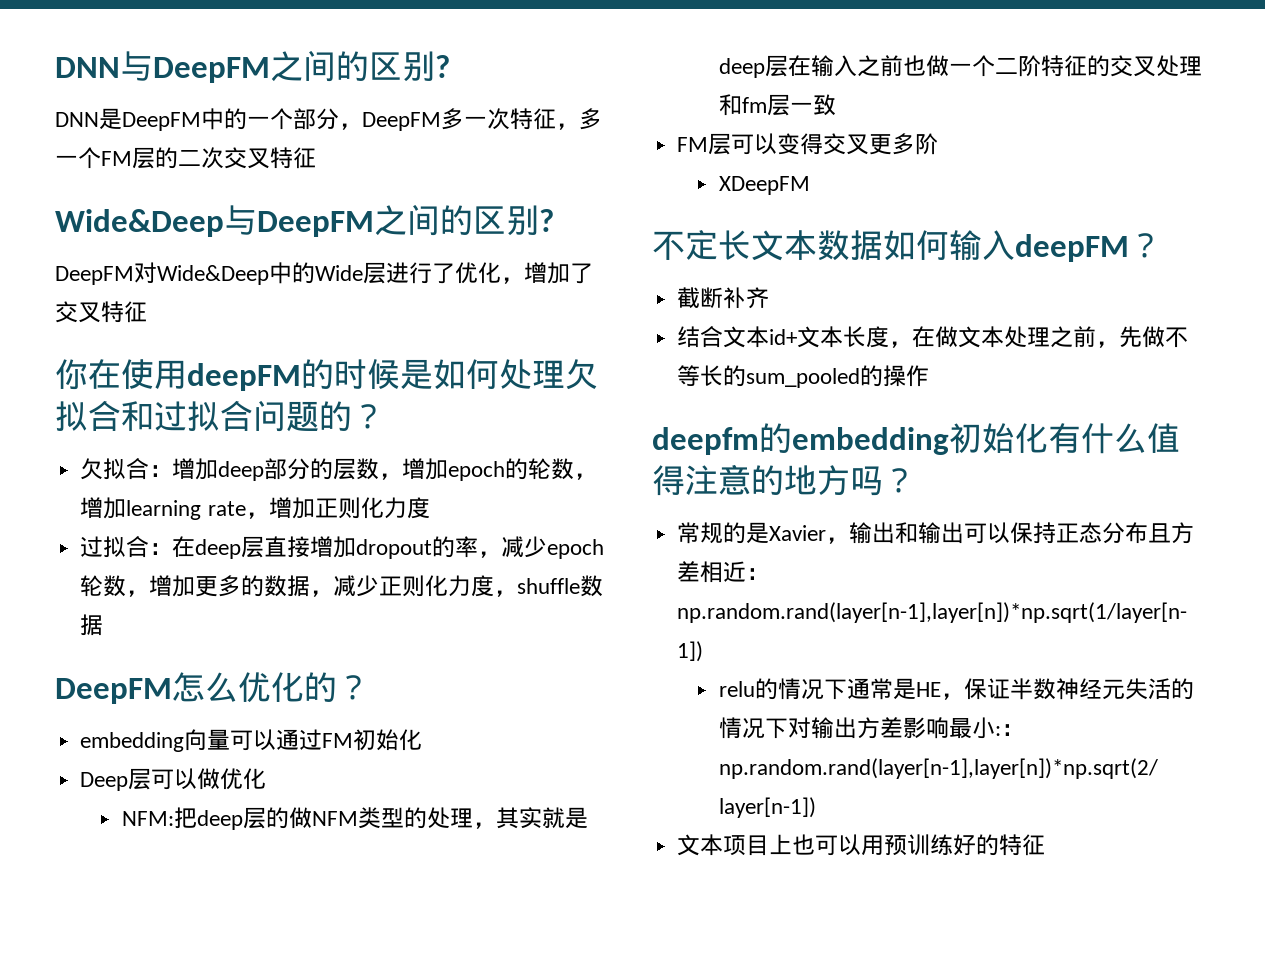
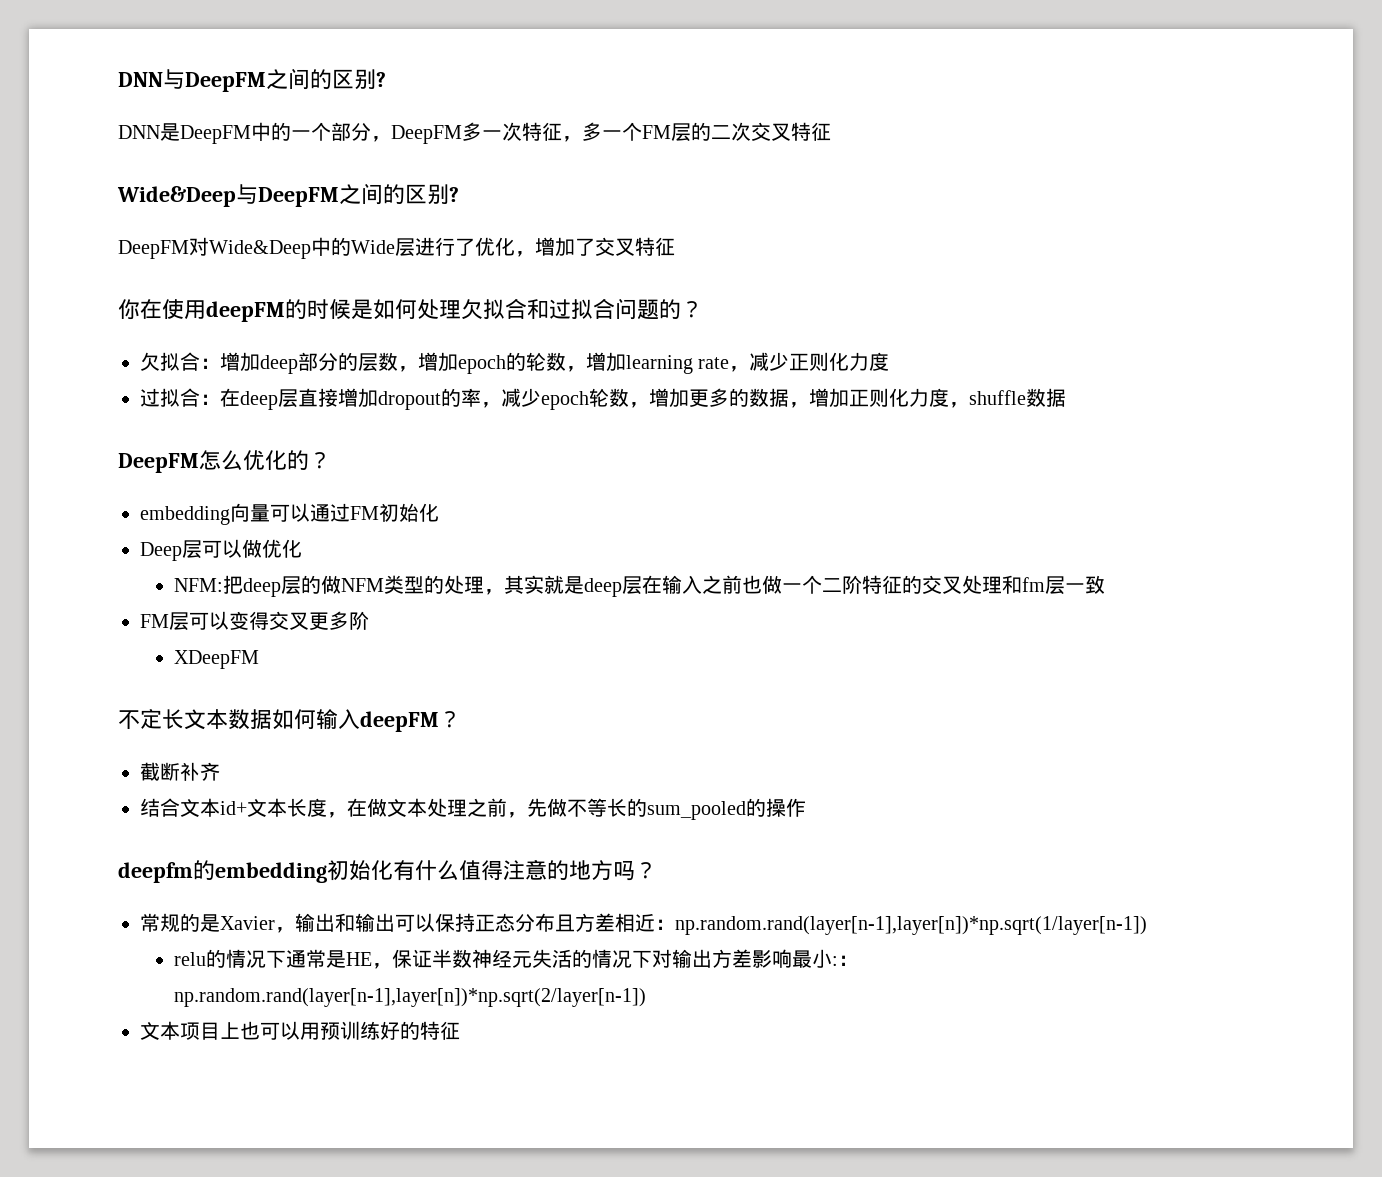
[268,497,315,519] 增加 -> [749,352,790,371] 减少
[333,575,380,597] 减少 -> [809,388,849,408] 增加

